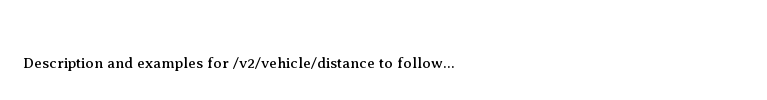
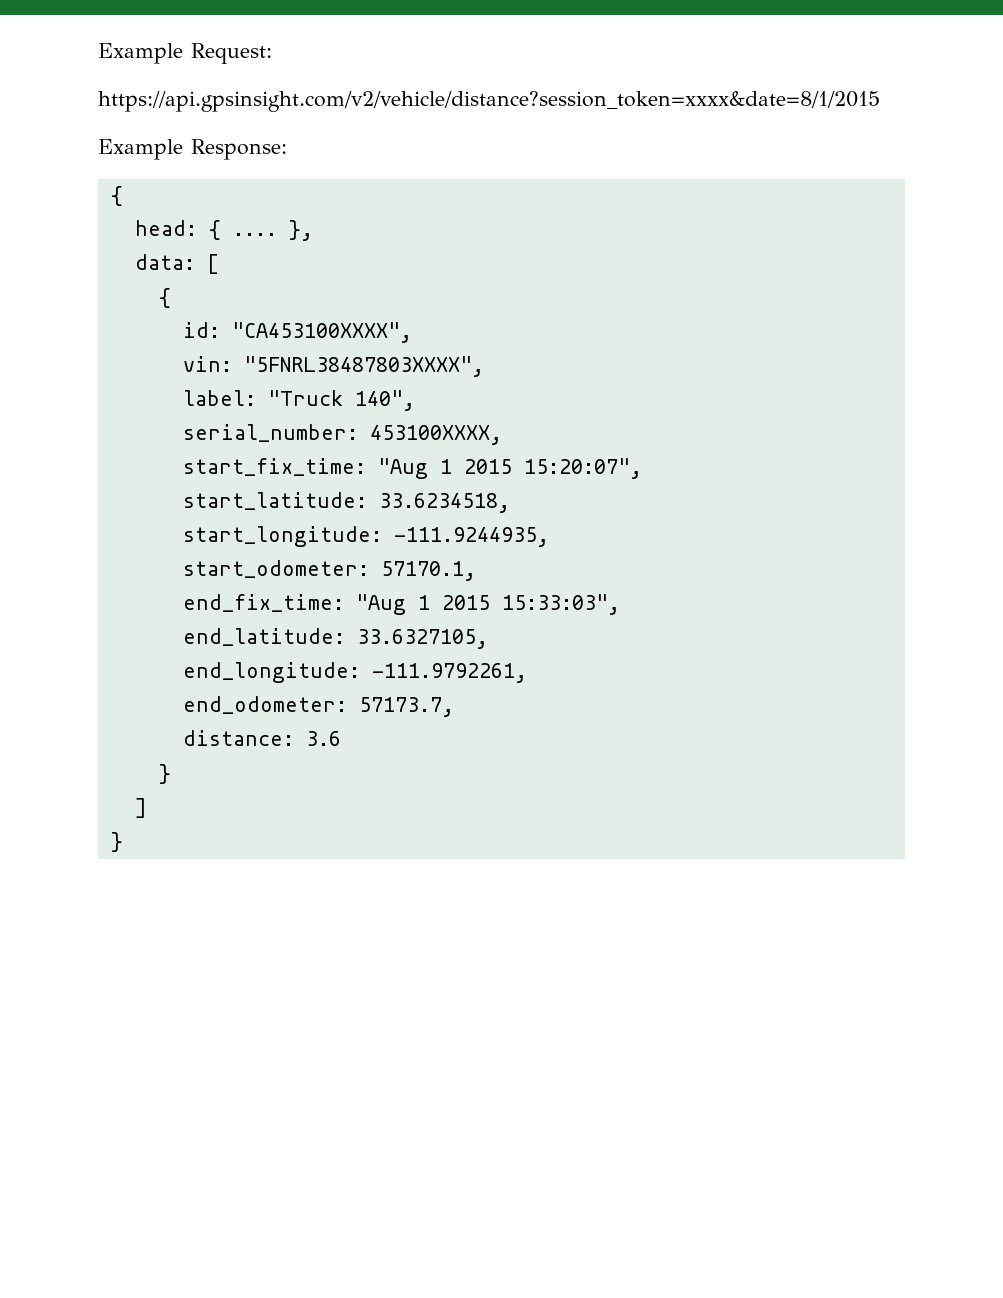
[23,57,456,71] Description and examples for /v2/vehicle/distance to follow... -> [98,43,272,64] [98,91,880,112] [98,139,287,160] [110,186,123,206] [134,220,313,241] [134,254,219,274] [158,288,171,308] [182,322,412,343] [182,356,484,377] [182,390,415,411] [182,424,502,445] [182,458,642,479] [182,492,510,513] [182,526,549,547] [182,560,476,581] [182,594,620,615] [182,628,488,649] [182,662,527,683] [182,696,454,717] [182,730,341,746] [158,764,171,784] [134,798,147,818] [110,832,123,852] Example Request: // https://api.gpsinsight.com/v2/vehicle/distance?session_token=xxxx&date=8/1/2015 // Example Response: // { // head: { .... }, // data: [ // { // id: "CA453100XXXX", // vin: "5FNRL38487803XXXX", // label: "Truck 140", // serial_number: 453100XXXX, // start_fix_time: "Aug 1 2015 15:20:07", // start_latitude: 33.6234518, // start_longitude: -111.9244935, // start_odometer: 57170.1, // end_fix_time: "Aug 1 2015 15:33:03", // end_latitude: 33.6327105, // end_longitude: -111.9792261, // end_odometer: 57173.7, // distance: 3.6 // } // ] // }

